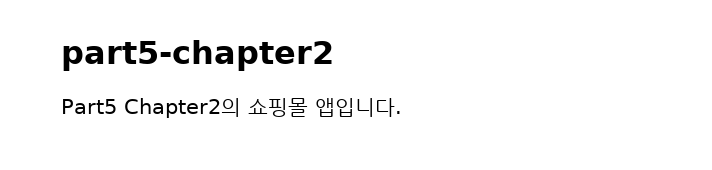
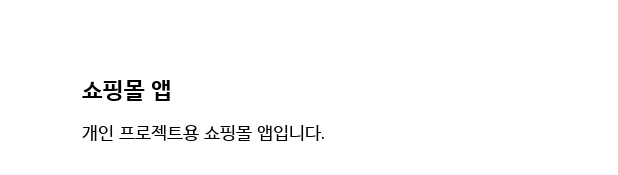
[61,40,334,71] [61,98,241,118] part5-chapter2 // Part5 Chapter2의 -> [82,80,173,101] [82,125,199,141] 쇼핑몰 앱 // 개인 프로젝트용

